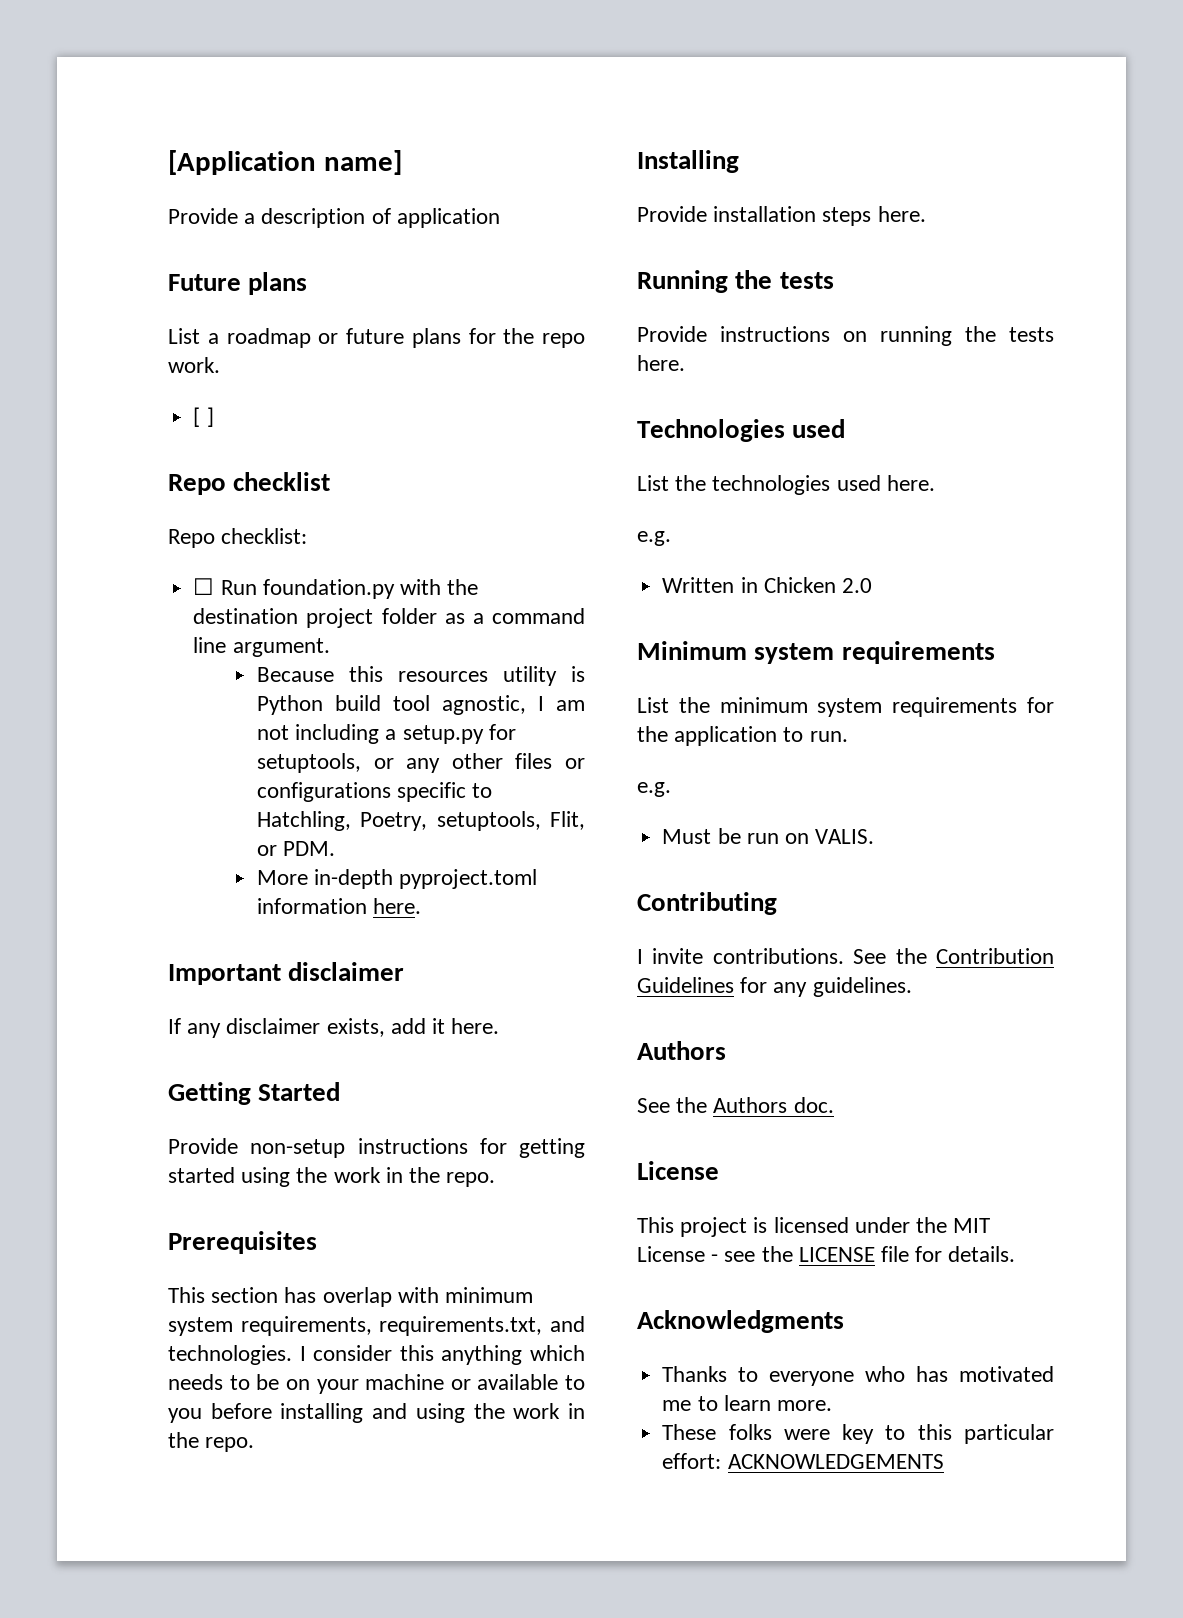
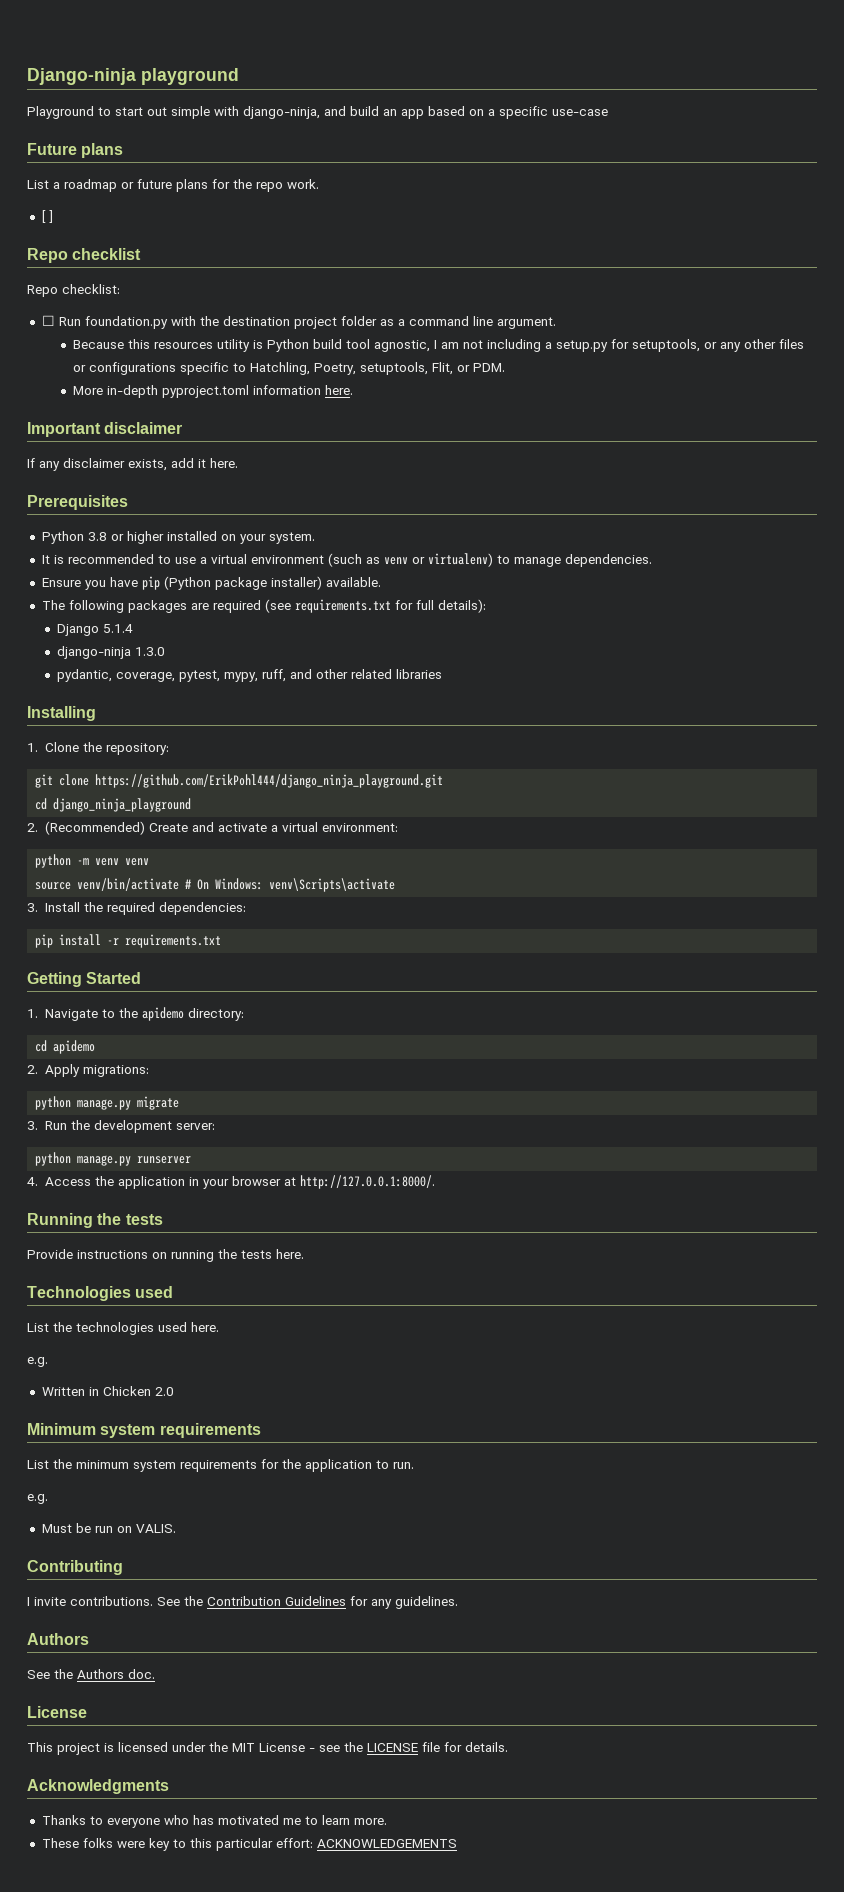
[168,150,402,175] [168,208,500,228] [Application name] // Provide a description of application -> [27,68,239,85] [27,106,608,119] Django-ninja playground // Playground to start out simple with django-ninja, and build an app based on a specific use-case
[168,1082,341,1105] [168,1138,585,1158] [168,1167,496,1187] [168,1231,317,1254] [168,1287,534,1307] [168,1316,585,1336] [168,1345,585,1365] [168,1374,585,1394] [168,1403,585,1423] [168,1432,255,1452] [637,150,739,173] [637,206,926,226] Getting Started // Provide non-setup instructions for getting started using the work in the repo. // Prerequisites // This section has overlap with minimum system requirements, requirements.txt, and technologies. I consider this anything which needs to be on your machine or available to you before installing and using the work in the repo. // Installing // Provide installation steps here. -> [27,495,128,510] [41,531,315,544] [41,553,652,567] [41,576,381,590] [41,599,486,613] [57,624,134,636] [57,646,166,659] [57,669,443,682] [27,706,96,721] [27,742,169,755] [35,774,444,788] [35,798,192,812] [27,821,398,835] [35,854,150,868] [35,878,396,892] [27,902,246,915] [35,934,222,948] [27,972,142,987] [27,1007,244,1021] [35,1040,96,1054] [27,1064,149,1077] [35,1096,180,1110] [27,1120,215,1133] [35,1152,192,1166] [27,1175,435,1189] Prerequisites // Python 3.8 or higher installed on your system. // It is recommended to use a virtual environment (such as venv or virtualenv) to manage dependencies. // Ensure you have pip (Python package installer) available. // The following packages are required (see requirements.txt for full details): // Django 5.1.4 // django-ninja 1.3.0 // pydantic, coverage, pytest, mypy, ruff, and other related libraries // Installing // 1. Clone the repository: // git clone https://github.com/ErikPohl444/django_ninja_playground.git // cd django_ninja_playground // 2. (Recommended) Create and activate a virtual environment: // python -m venv venv // source venv/bin/activate # On Windows: venv\Scripts\activate // 3. Install the required dependencies: // pip install -r requirements.txt // Getting Started // 1. Navigate to the apidemo directory: // cd apidemo // 2. Apply migrations: // python manage.py migrate // 3. Run the development server: // python manage.py runserver // 4. Access the application in your browser at http://127.0.0.1:8000/.

